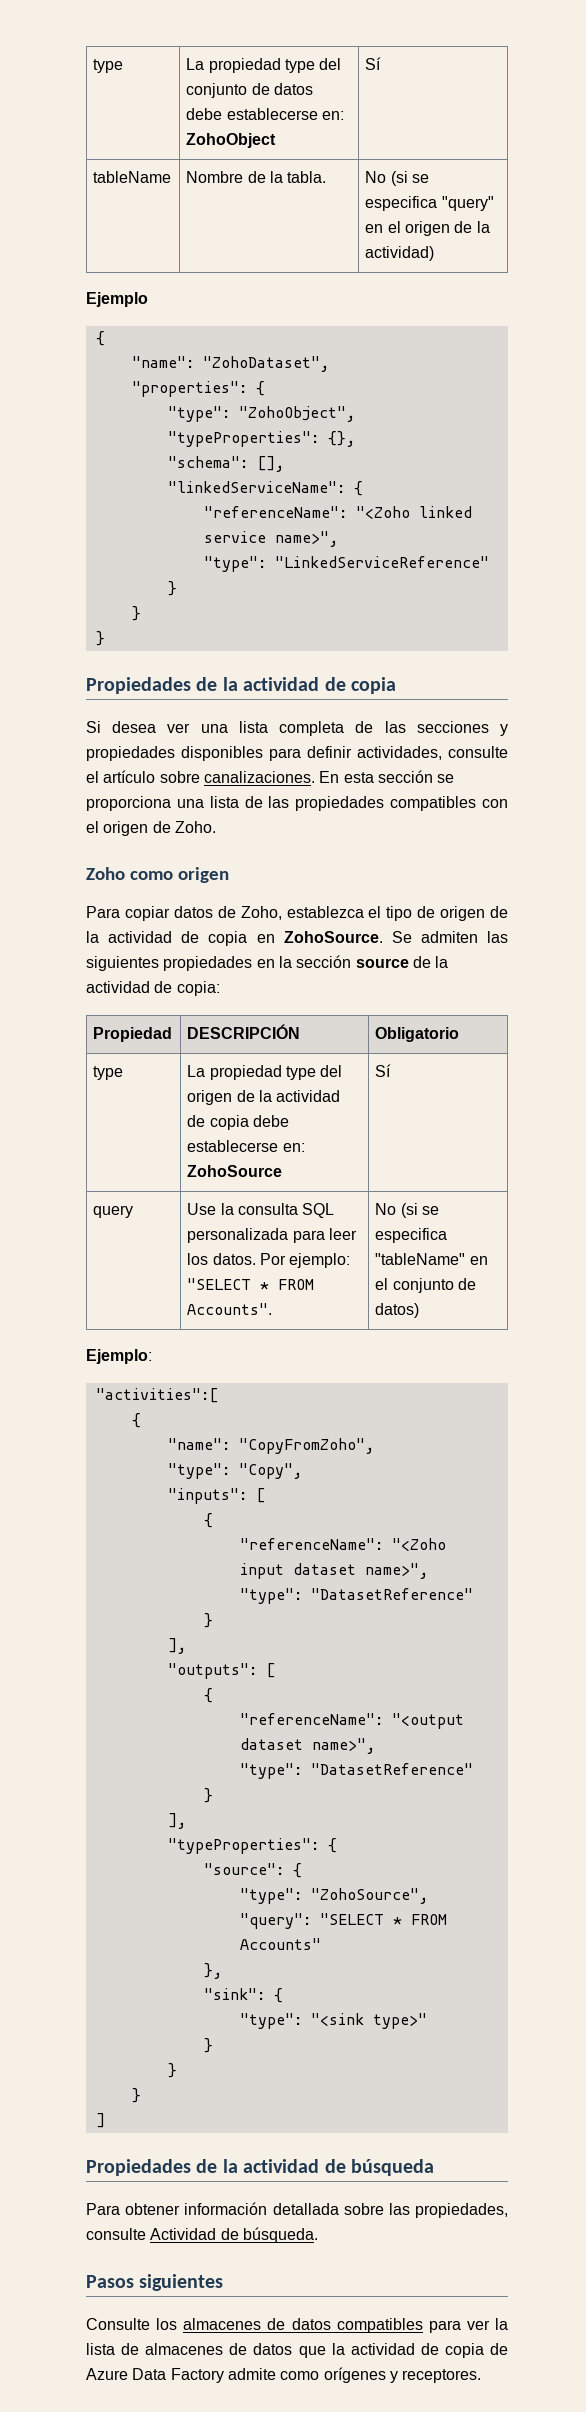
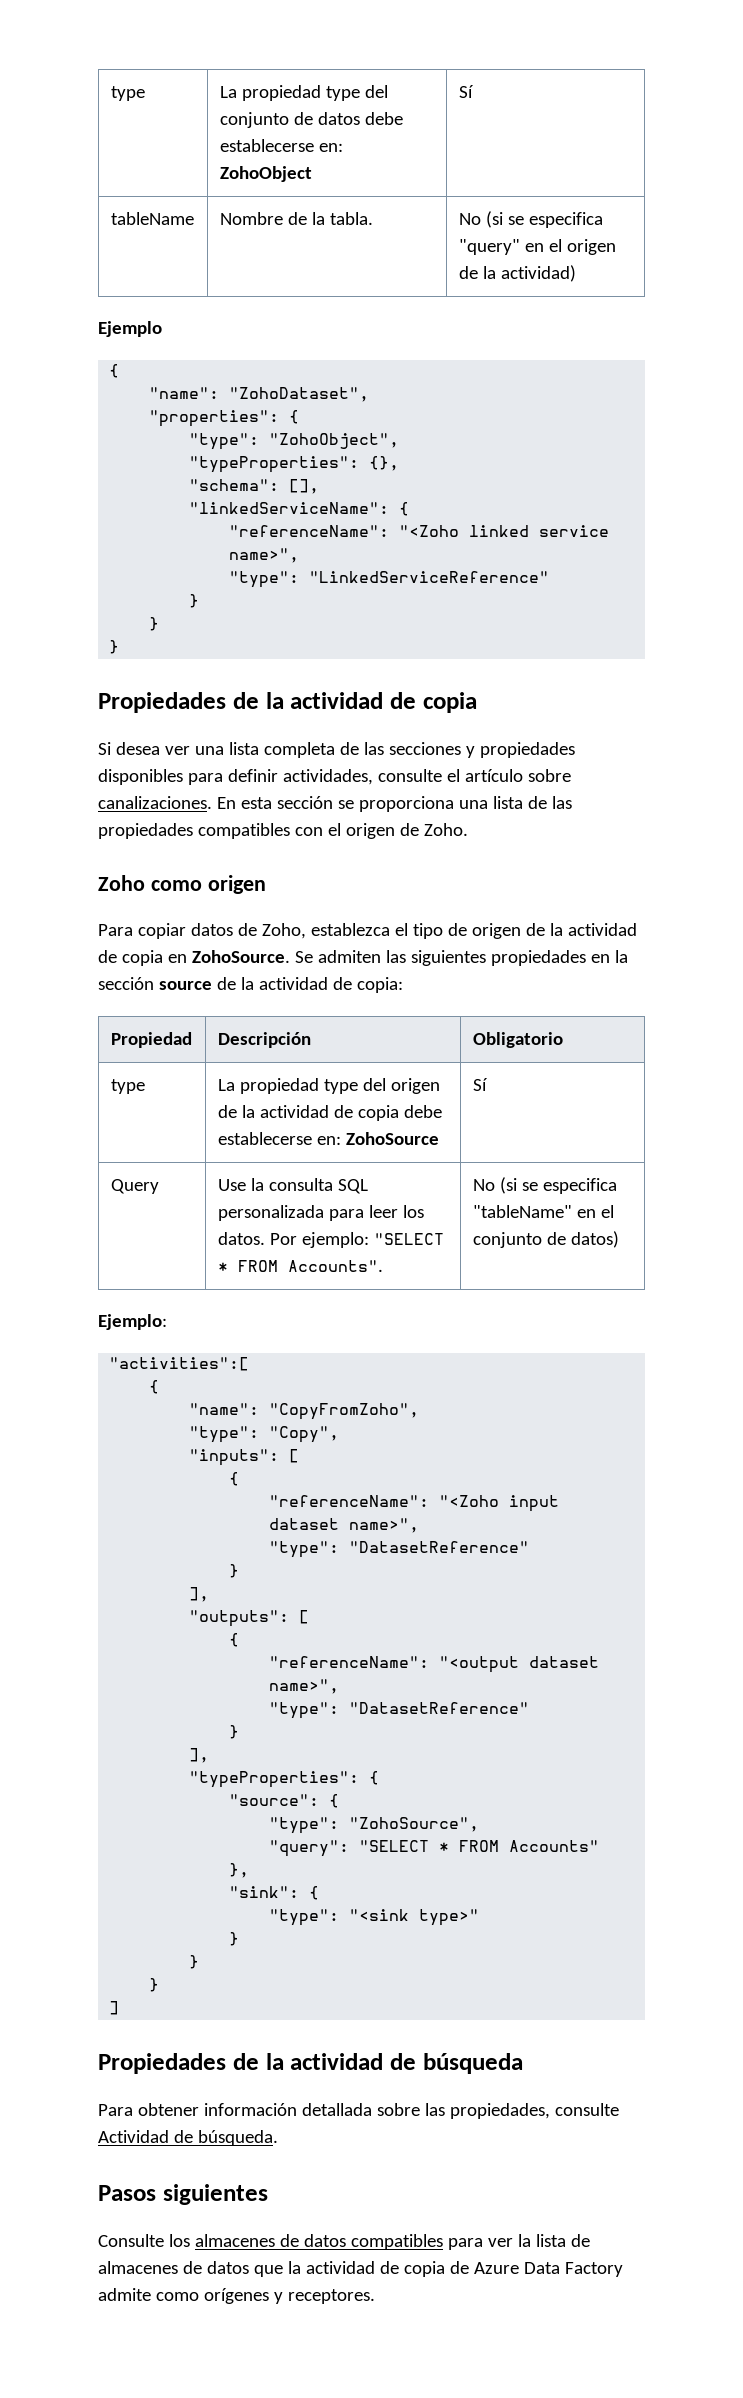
[187,1024,301,1039] DESCRIPCIÓN -> [217,1032,311,1048] Descripción
[93,1205,134,1218] query -> [110,1179,159,1194] Query

